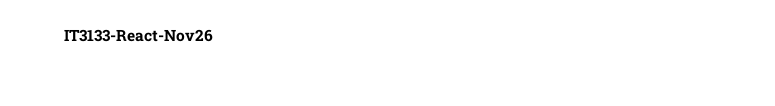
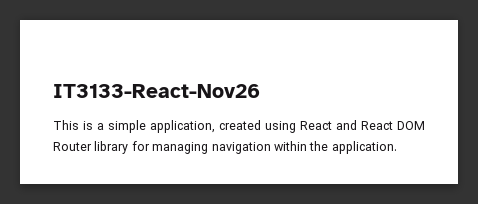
(213, 35) none -> [53,120,425,133] [53,141,397,154] // This is a simple application, created using React and React DOM Router library for managing navigation within the application.

